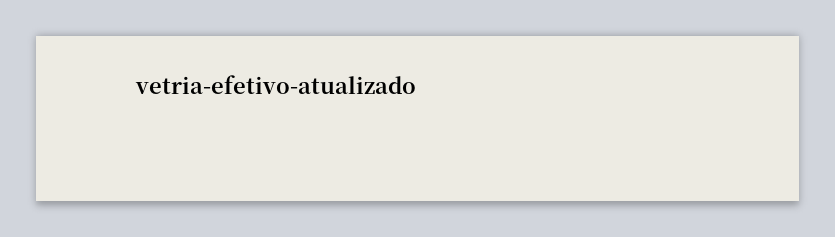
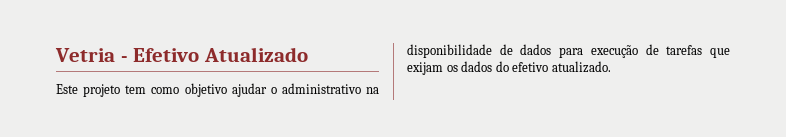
[135,75,416,94] vetria-efetivo-atualizado -> [55,47,308,62] [56,83,379,97] [407,44,730,58] [407,61,611,75] Vetria - Efetivo Atualizado // Este projeto tem como objetivo ajudar o administrativo na disponibilidade de dados para execução de tarefas que exijam os dados do efetivo atualizado.

